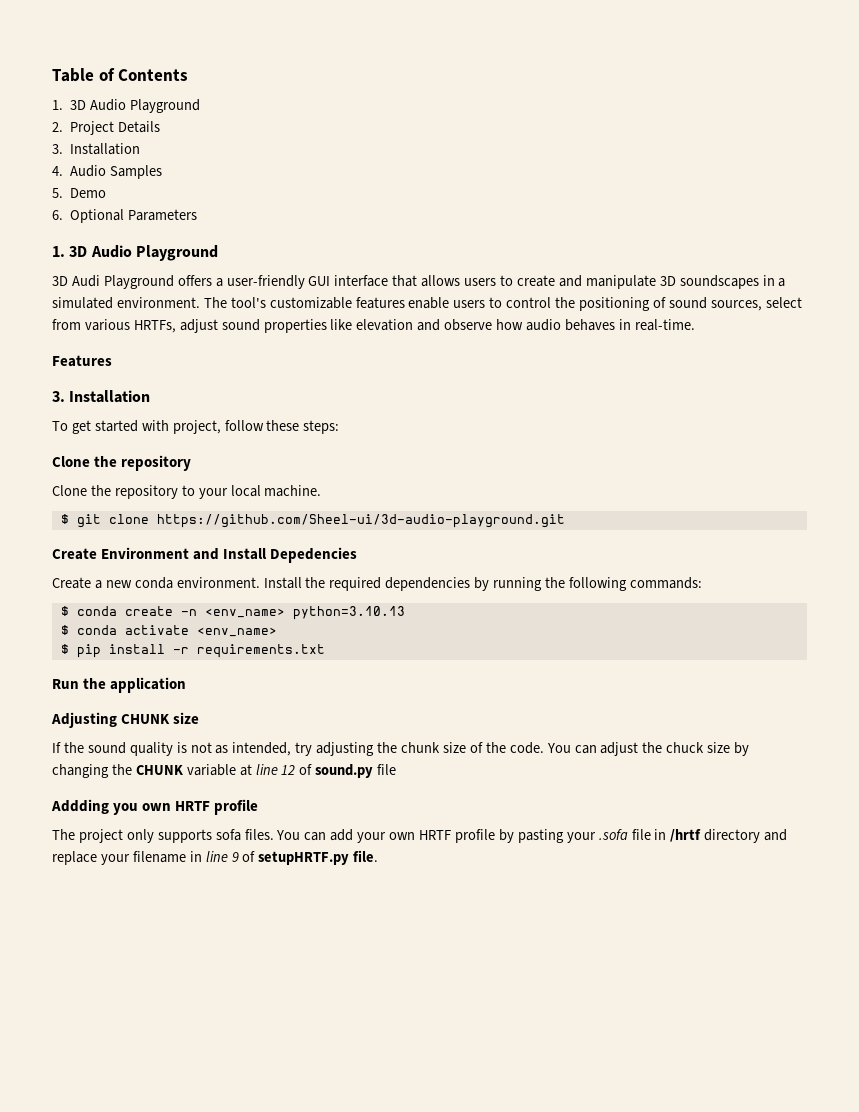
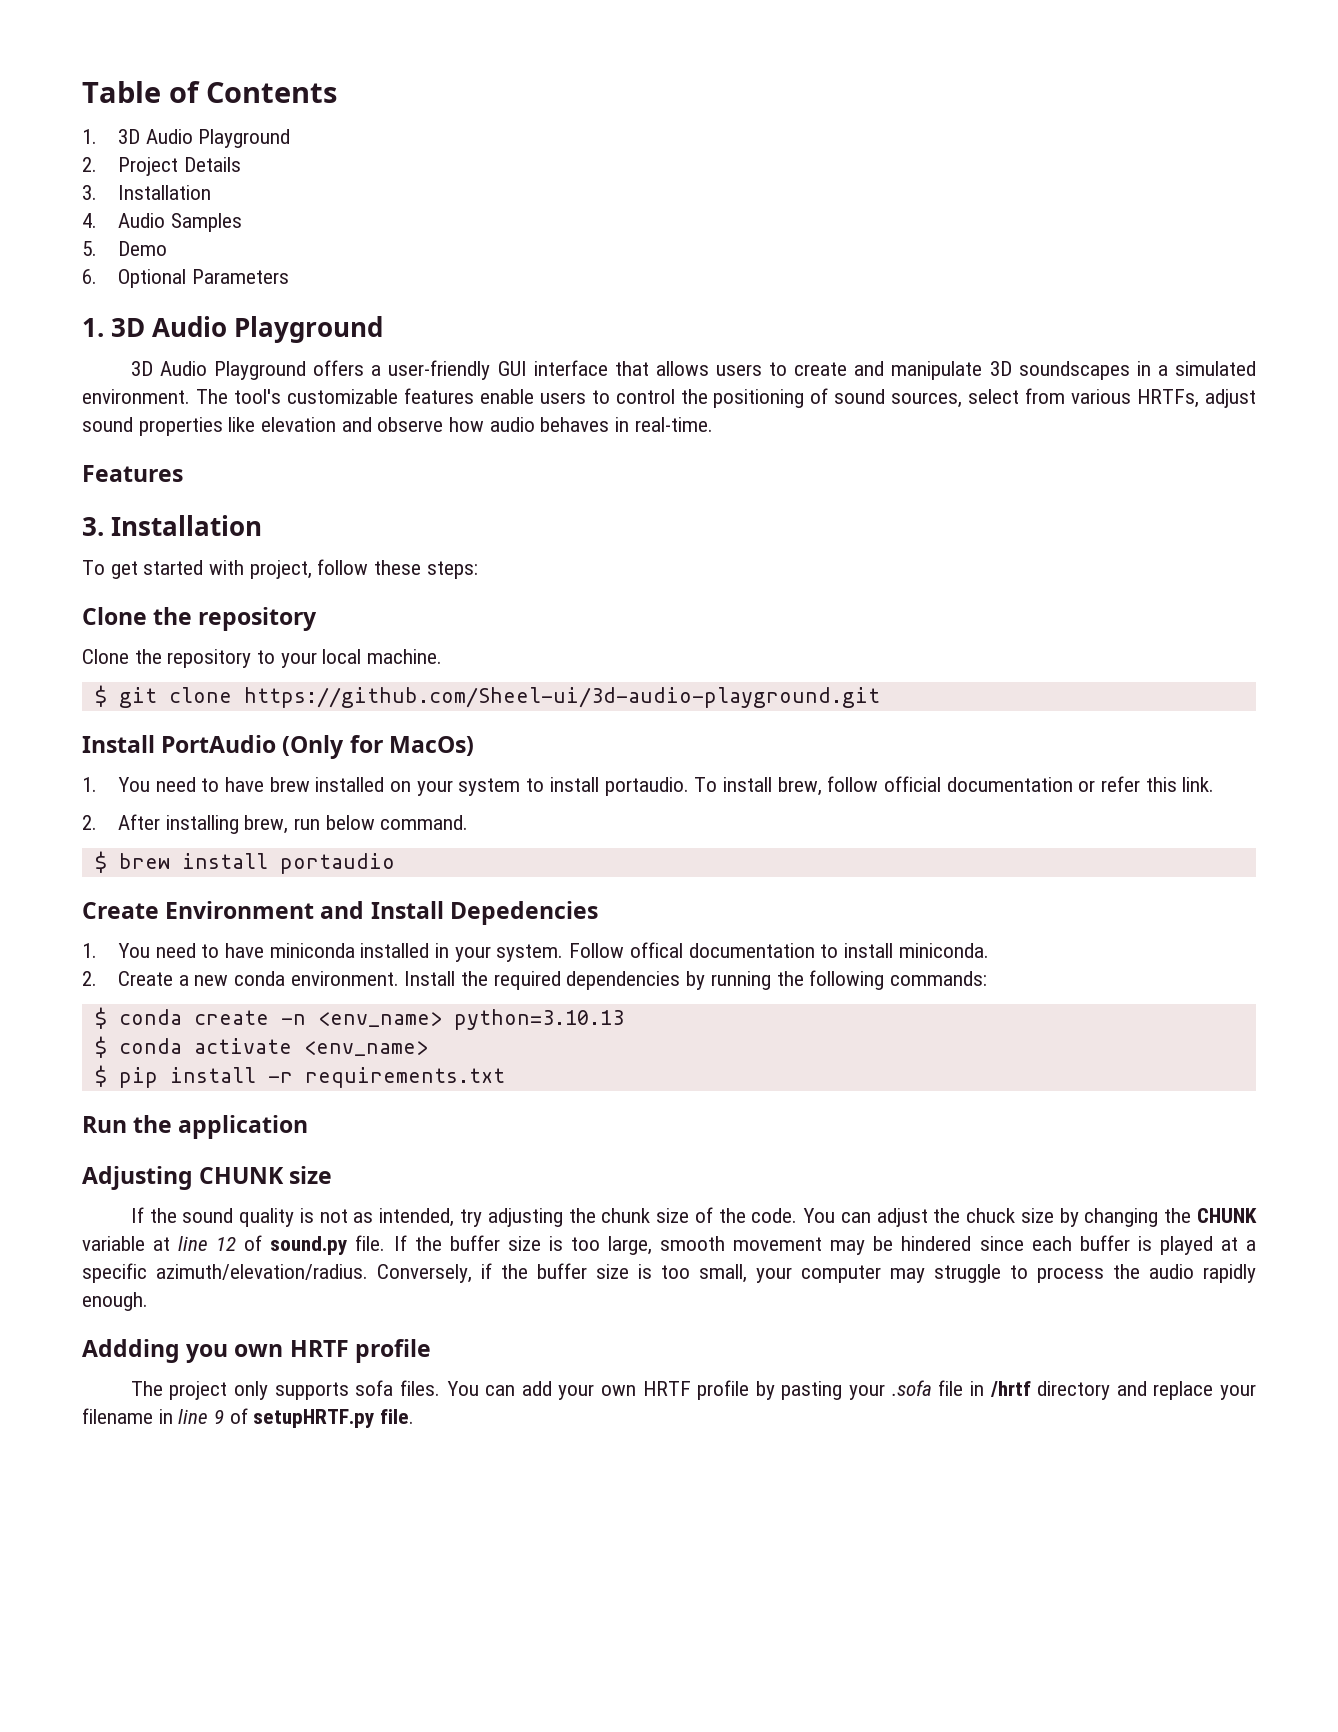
[71,275,100,287] Audi -> [159,361,207,376] Audio
(565, 521) none -> [82,735,474,759] [82,776,1215,796] [82,814,469,834] [94,851,395,874] // Install PortAudio (Only for MacOs) // 1. You need to have brew installed on your system to install portaudio. To install brew, follow official documentation or refer this link. // 2. After installing brew, run below command. // $ brew install portaudio
(358, 555) none -> [82,942,989,962] [82,971,97,986] 1. You need to have miniconda installed in your system. Follow offical documentation to install miniconda. // 2.
[377,764,397,775] file -> [355,1235,1256,1255] [82,1263,1256,1283] [82,1292,148,1311] file. If the buffer size is too large, smooth movement may be hindered since each buffer is played at a specific azimuth/elevation/radius. Conversely, if the buffer size is too small, your computer may struggle to process the audio rapidly enough.

